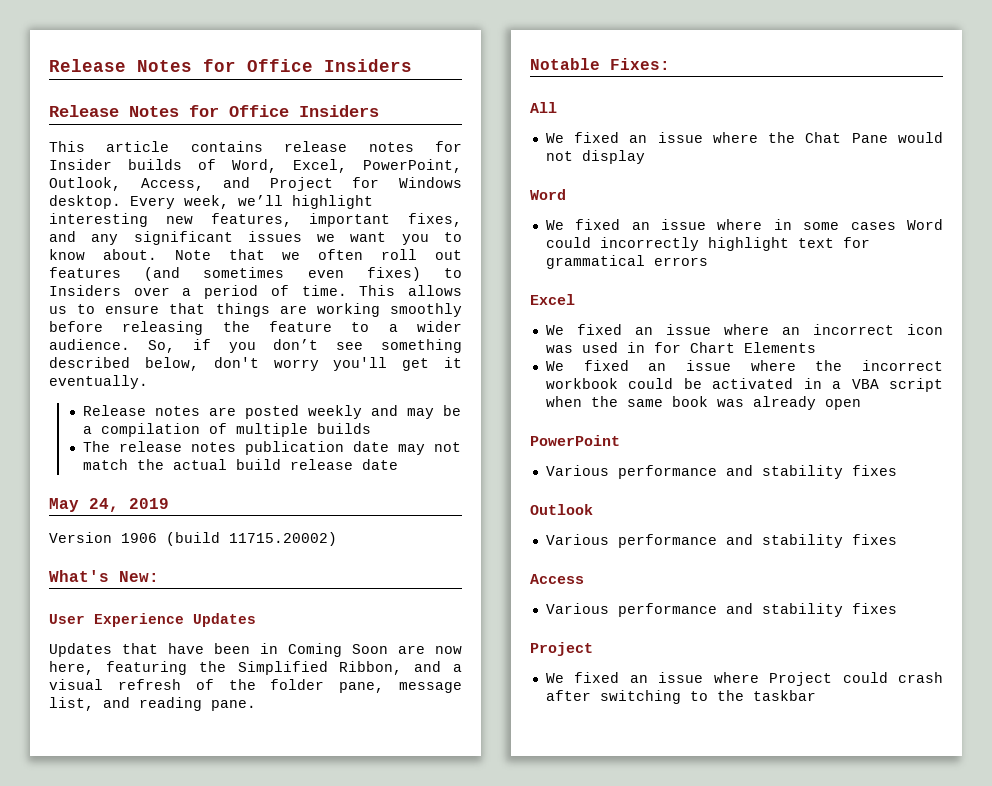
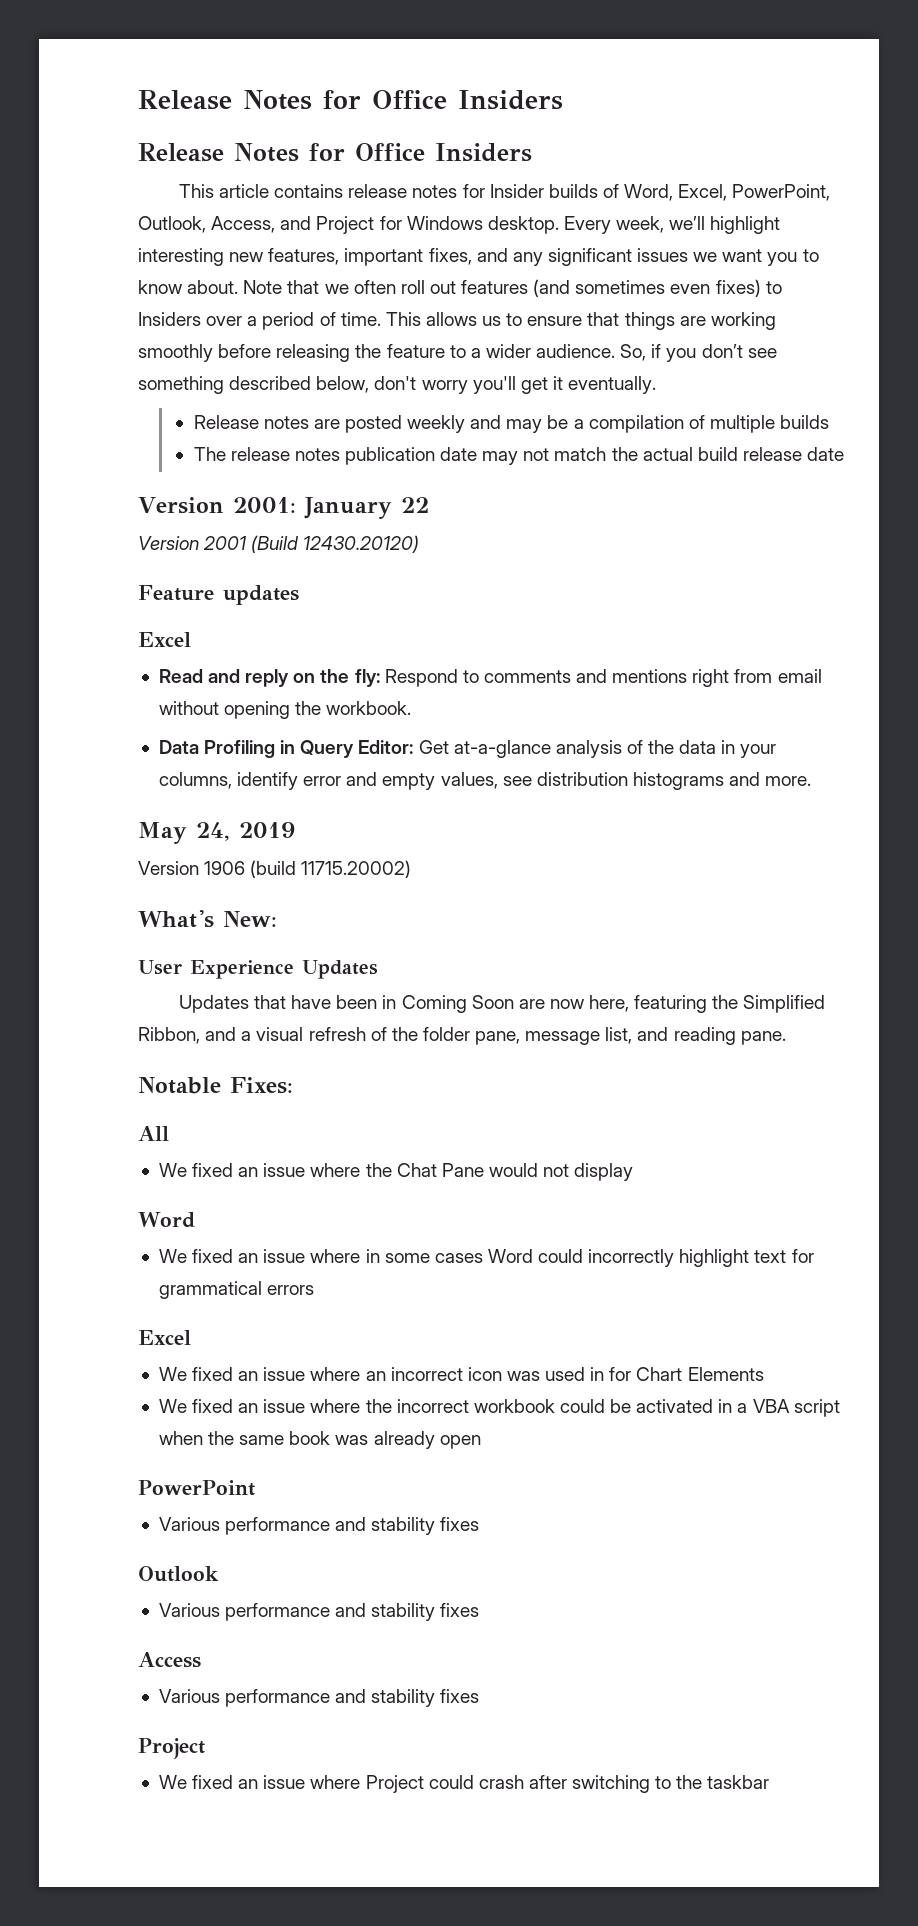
(398, 464) none -> [138,497,429,519] [138,535,420,553] [138,585,299,605] [138,632,191,647] [158,669,822,687] [158,701,412,719] [158,740,777,758] [158,772,812,790] // Version 2001: January 22 // Version 2001 (Build 12430.20120) // Feature updates // Excel // Read and reply on the fly: Respond to comments and mentions right from email without opening the workbook. // Data Profiling in Query Editor: Get at-a-glance analysis of the data in your columns, identify error and empty values, see distribution histograms and more.

